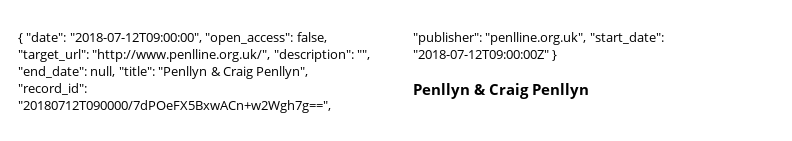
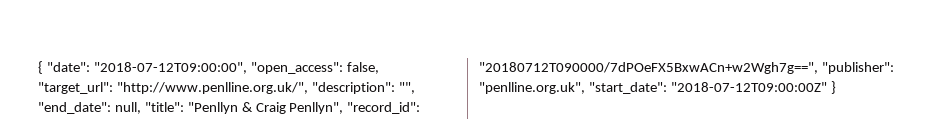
[413,83,589,99] // Penllyn & Craig Penllyn -> (836, 87) none

